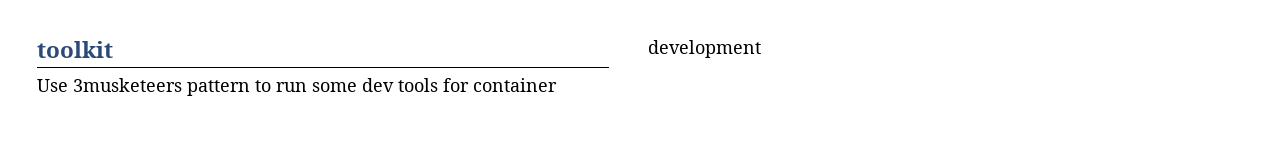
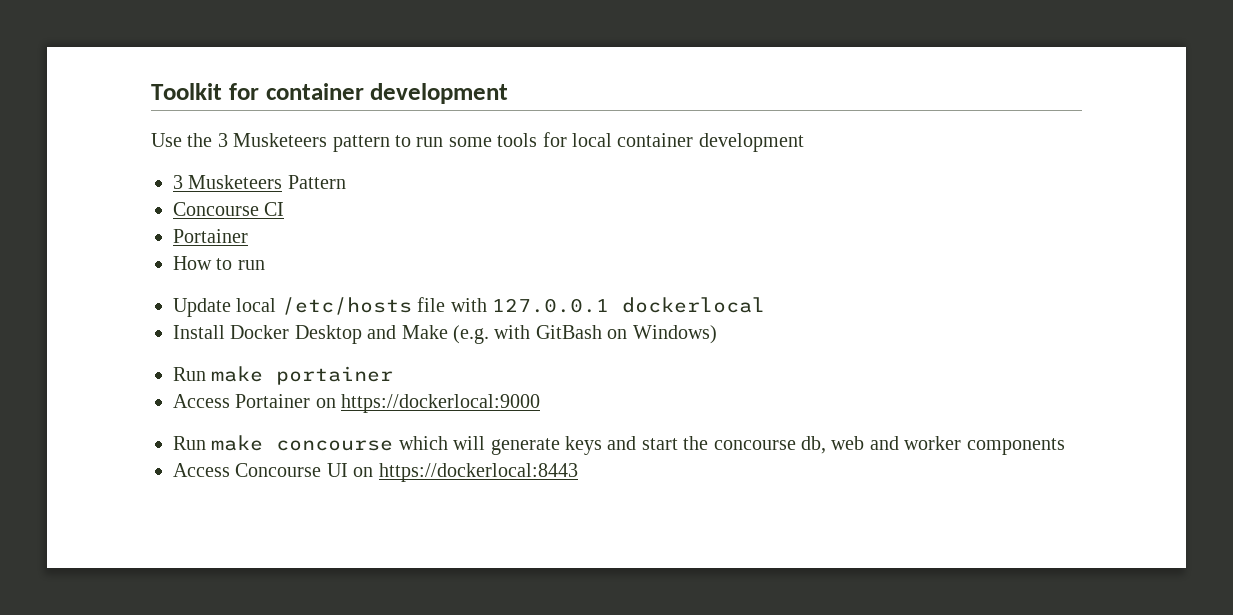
[37,41,113,58] [37,78,182,92] toolkit // Use 3musketeers -> [151,83,509,104] [151,133,328,147] Toolkit for container development // Use the 3 Musketeers
[362,78,394,92] dev -> (492, 142) none
[473,78,557,92] [648,40,761,58] container development -> [571,133,804,152] [173,175,346,189] [173,202,285,216] [173,229,248,243] [173,256,265,270] [173,297,765,317] [173,325,717,344] [173,366,394,385] [173,394,541,413] [173,435,1065,455] [173,463,578,482] local container development // 3 Musketeers Pattern // Concourse CI // Portainer // How to run // Update local /etc/hosts file with 127.0.0.1 dockerlocal // Install Docker Desktop and Make (e.g. with GitBash on Windows) // Run make portainer // Access Portainer on https://dockerlocal:9000 // Run make concourse which will generate keys and start the concourse db, web and worker components // Access Concourse UI on https://dockerlocal:8443

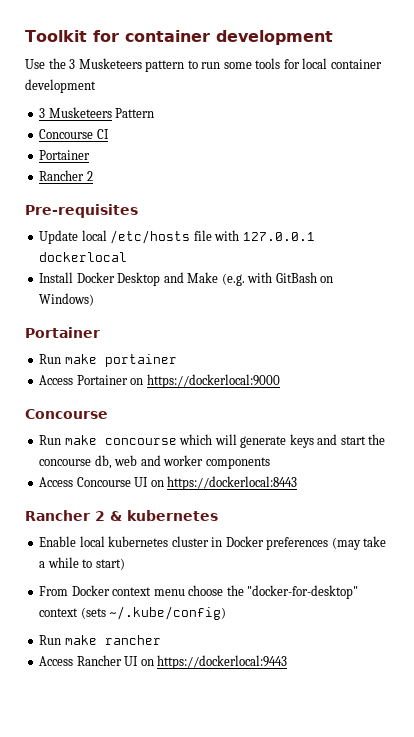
[173,256,265,270] How to run -> [39,170,93,181] [25,204,138,218] Rancher 2 // Pre-requisites
(717, 334) none -> [25,327,100,338] // Portainer
(541, 403) none -> [25,409,108,419] // Concourse
(578, 472) none -> [25,510,218,521] [39,536,387,550] [39,557,125,570] [39,585,359,599] [39,606,227,620] [39,635,161,645] [39,655,288,669] // Rancher 2 & kubernetes // Enable local kubernetes cluster in Docker preferences (may take a while to start) // From Docker context menu choose the "docker-for-desktop" context (sets ~/.kube/config) // Run make rancher // Access Rancher UI on https://dockerlocal:9443

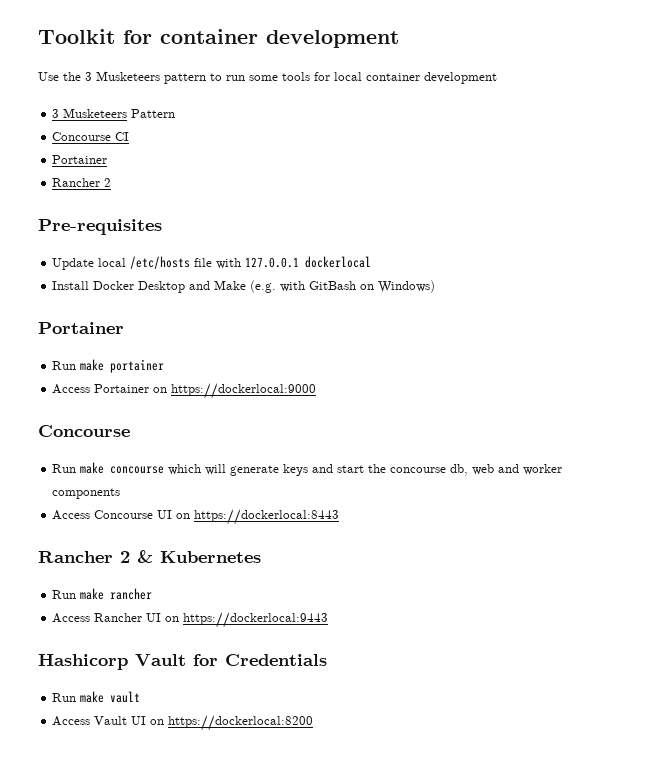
[127,510,218,521] [39,536,387,550] [39,557,125,570] [39,585,359,599] [39,606,227,620] kubernetes // Enable local kubernetes cluster in Docker preferences (may take a while to start) // From Docker context menu choose the "docker-for-desktop" context (sets ~/.kube/config) -> [160,551,261,563] Kubernetes
(288, 662) none -> [38,654,327,670] [52,691,141,703] [52,715,314,731] // Hashicorp Vault for Credentials // Run make vault // Access Vault UI on https://dockerlocal:8200

